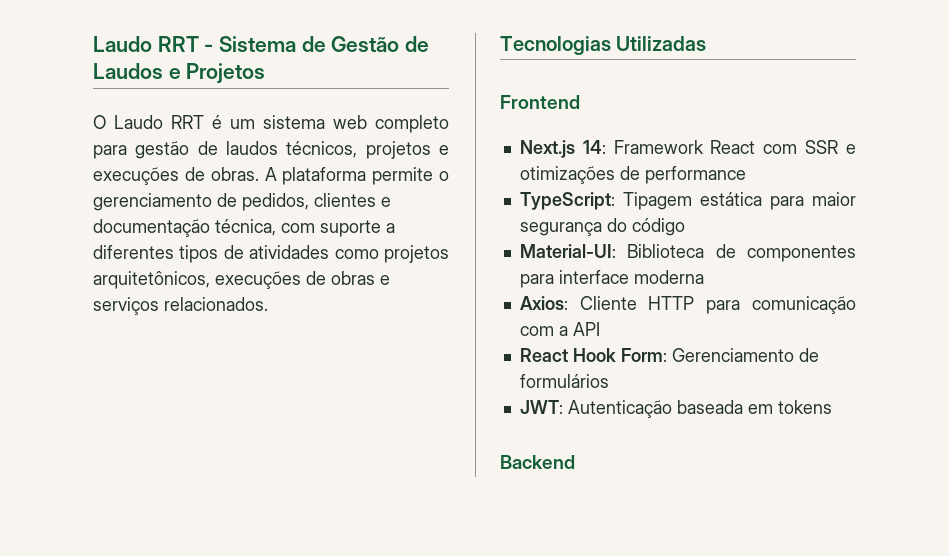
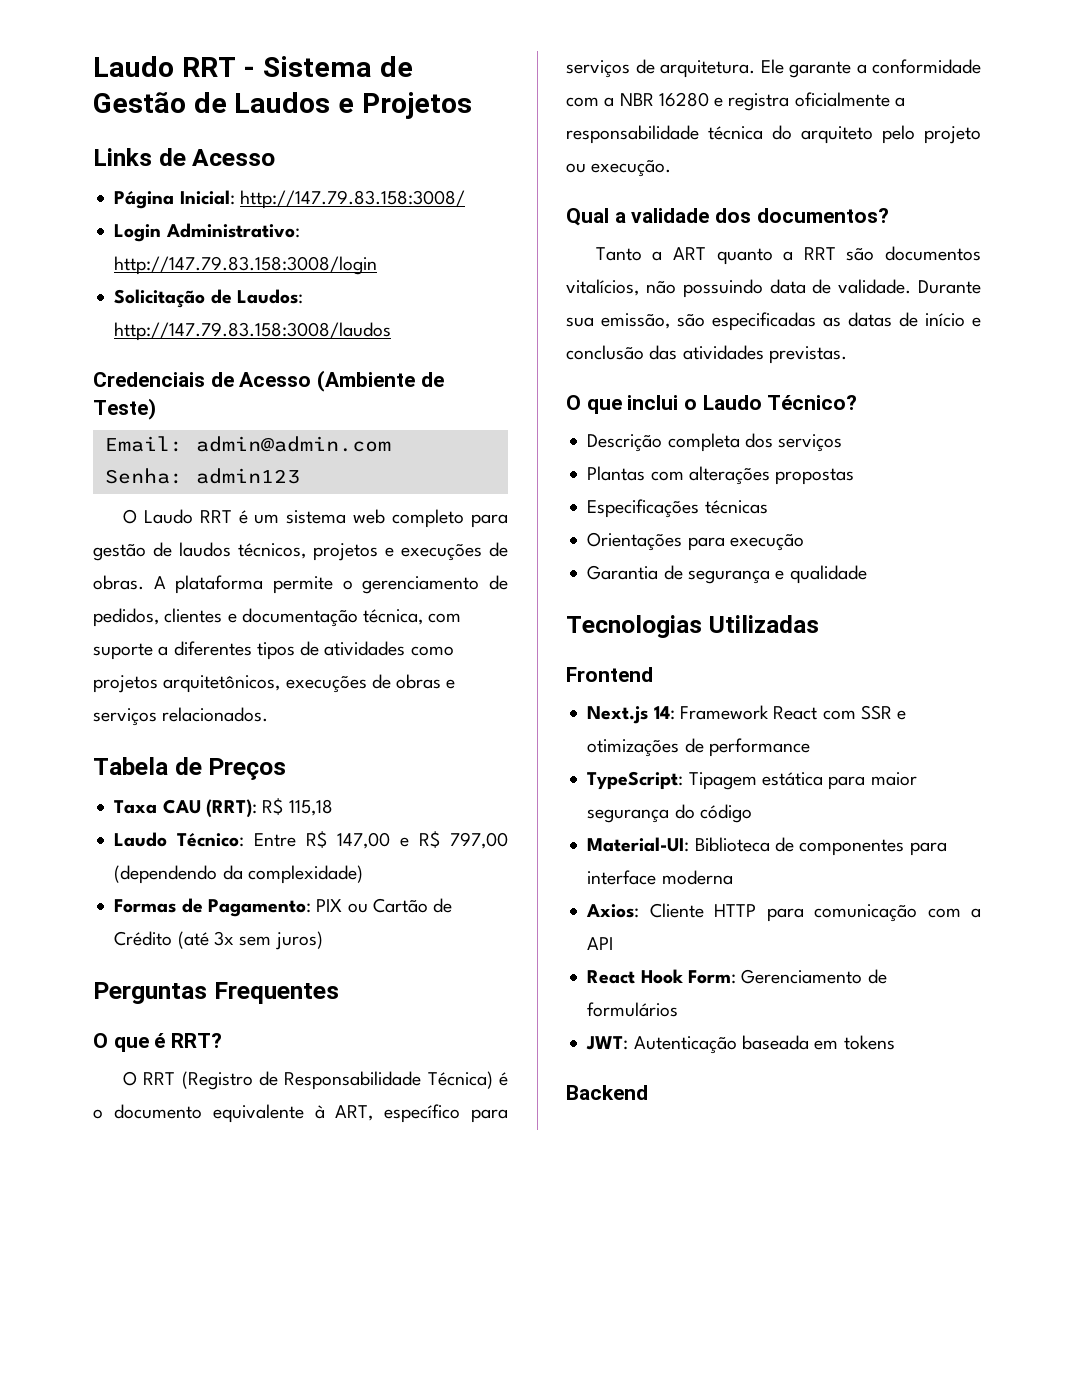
(266, 73) none -> [93,148,276,166] [114,190,465,209] [114,223,300,242] [114,256,378,275] [114,289,303,308] [114,322,392,341] [93,370,444,392] [93,398,156,420] [104,436,391,452] [104,468,300,484] // Links de Acesso // Página Inicial: http://147.79.83.158:3008/ // Login Administrativo: http://147.79.83.158:3008/login // Solicitação de Laudos: http://147.79.83.158:3008/laudos // Credenciais de Acesso (Ambiente de Teste) // Email: admin@admin.com // Senha: admin123
(268, 304) none -> [93,757,287,780] [114,798,333,818] [114,831,509,849] [114,865,363,884] [114,898,453,917] [114,931,323,950] [93,982,339,1004] [93,1033,223,1052] [122,1071,509,1090] [93,1104,508,1123] [566,59,981,78] [566,92,905,111] [566,125,981,144] [566,160,672,177] [566,208,889,226] [595,246,981,265] [566,279,981,298] [566,312,981,331] [566,345,847,364] [566,395,858,414] [587,433,843,452] [587,466,855,485] [587,499,768,518] [587,532,804,551] [587,565,867,584] // Tabela de Preços // Taxa CAU (RRT): R$ 115,18 // Laudo Técnico: Entre R$ 147,00 e R$ 797,00 (dependendo da complexidade) // Formas de Pagamento: PIX ou Cartão de Crédito (até 3x sem juros) // Perguntas Frequentes // O que é RRT? // O RRT (Registro de Responsabilidade Técnica) é o documento equivalente à ART, específico para serviços de arquitetura. Ele garante a conformidade com a NBR 16280 e registra oficialmente a responsabilidade técnica do arquiteto pelo projeto ou execução. // Qual a validade dos documentos? // Tanto a ART quanto a RRT são documentos vitalícios, não possuindo data de validade. Durante sua emissão, são especificadas as datas de início e conclusão das atividades previstas. // O que inclui o Laudo Técnico? // Descrição completa dos serviços // Plantas com alterações propostas // Especificações técnicas // Orientações para execução // Garantia de segurança e qualidade

